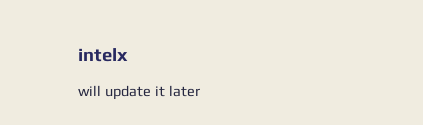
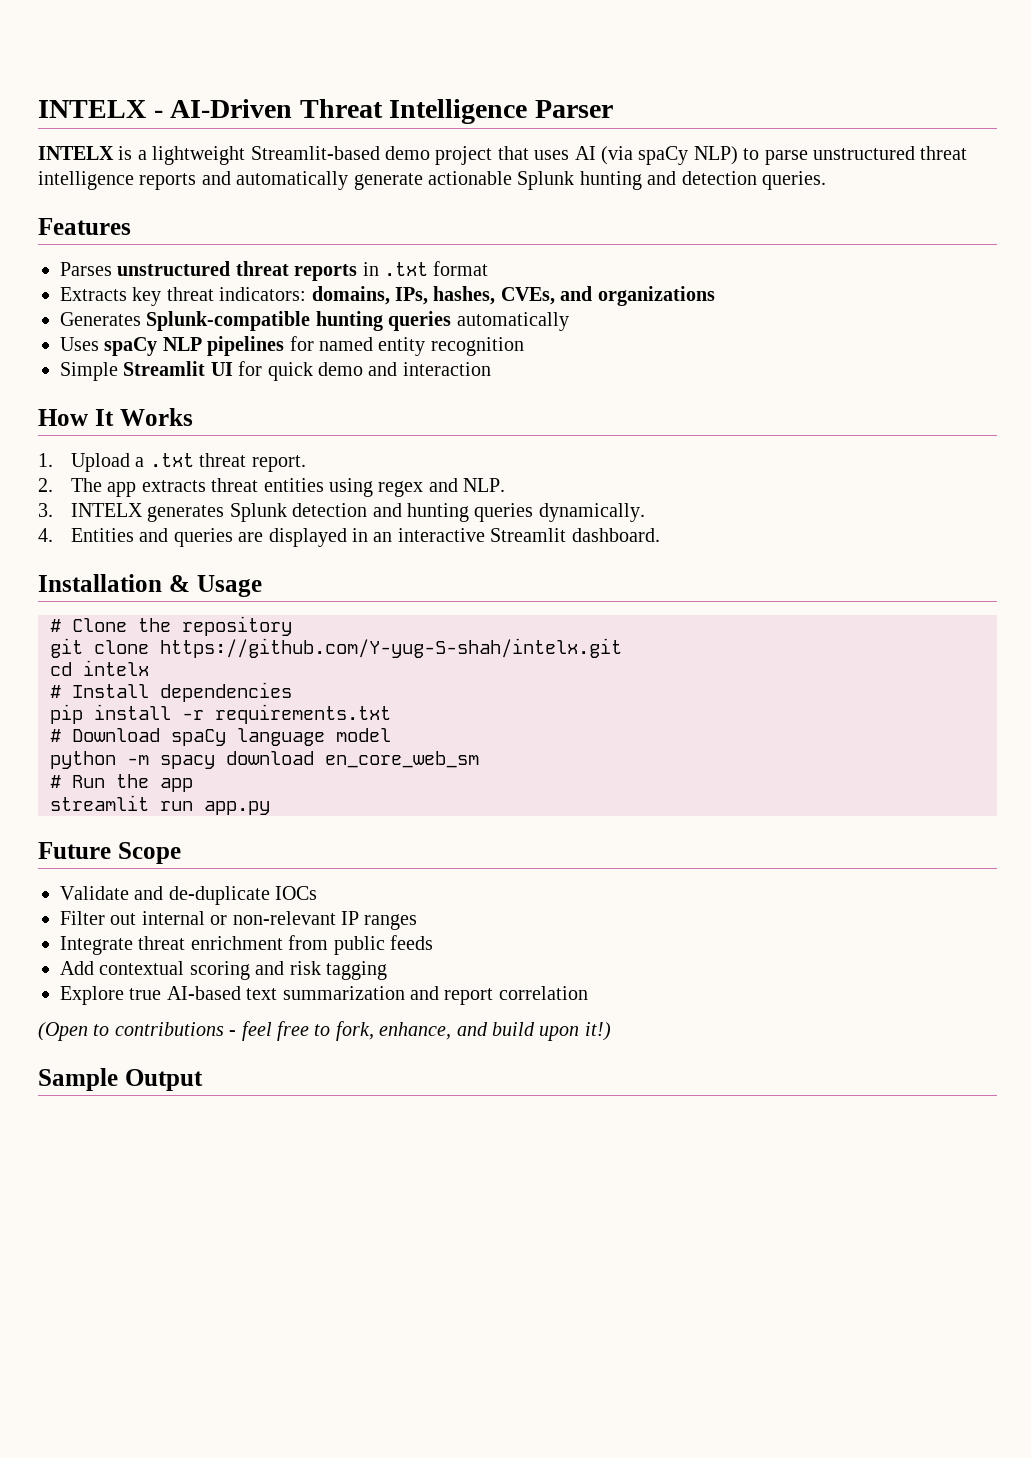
[78,48,128,62] [78,85,200,100] intelx // will update it later -> [38,99,613,124] [38,146,968,165] [38,171,826,190] [38,218,131,235] [60,261,489,281] [60,286,715,306] [60,311,569,331] [60,336,524,356] [60,361,491,381] [38,408,193,426] [38,453,306,472] [38,478,506,497] [38,503,645,522] [38,528,660,547] [38,574,262,597] [50,616,292,636] [50,638,622,658] [50,660,149,676] [50,682,292,702] [50,704,391,724] [50,728,391,746] [50,751,479,769] [50,774,193,792] [50,795,270,815] [38,842,181,864] [60,886,318,905] [60,911,418,930] [60,935,433,955] [60,961,387,980] [60,986,588,1005] [38,1021,611,1041] [38,1068,203,1091] INTELX - AI-Driven Threat Intelligence Parser // INTELX is a lightweight Streamlit-based demo project that uses AI (via spaCy NLP) to parse unstructured threat intelligence reports and automatically generate actionable Splunk hunting and detection queries. // Features // Parses unstructured threat reports in .txt format // Extracts key threat indicators: domains, IPs, hashes, CVEs, and organizations // Generates Splunk-compatible hunting queries automatically // Uses spaCy NLP pipelines for named entity recognition // Simple Streamlit UI for quick demo and interaction // How It Works // 1. Upload a .txt threat report. // 2. The app extracts threat entities using regex and NLP. // 3. INTELX generates Splunk detection and hunting queries dynamically. // 4. Entities and queries are displayed in an interactive Streamlit dashboard. // Installation & Usage // # Clone the repository // git clone https://github.com/Y-yug-S-shah/intelx.git // cd intelx // # Install dependencies // pip install -r requirements.txt // # Download spaCy language model // python -m spacy download en_core_web_sm // # Run the app // streamlit run app.py // Future Scope // Validate and de-duplicate IOCs // Filter out internal or non-relevant IP ranges // Integrate threat enrichment from public feeds // Add contextual scoring and risk tagging // Explore true AI-based text summarization and report correlation // (Open to contributions - feel free to fork, enhance, and build upon it!) // Sample Output

